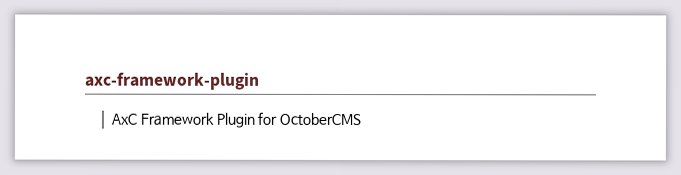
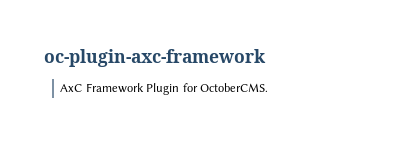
[84,72,260,90] axc-framework-plugin -> [44,49,266,67] oc-plugin-axc-framework
[279,112,362,127] OctoberCMS -> [199,83,268,92] OctoberCMS.

